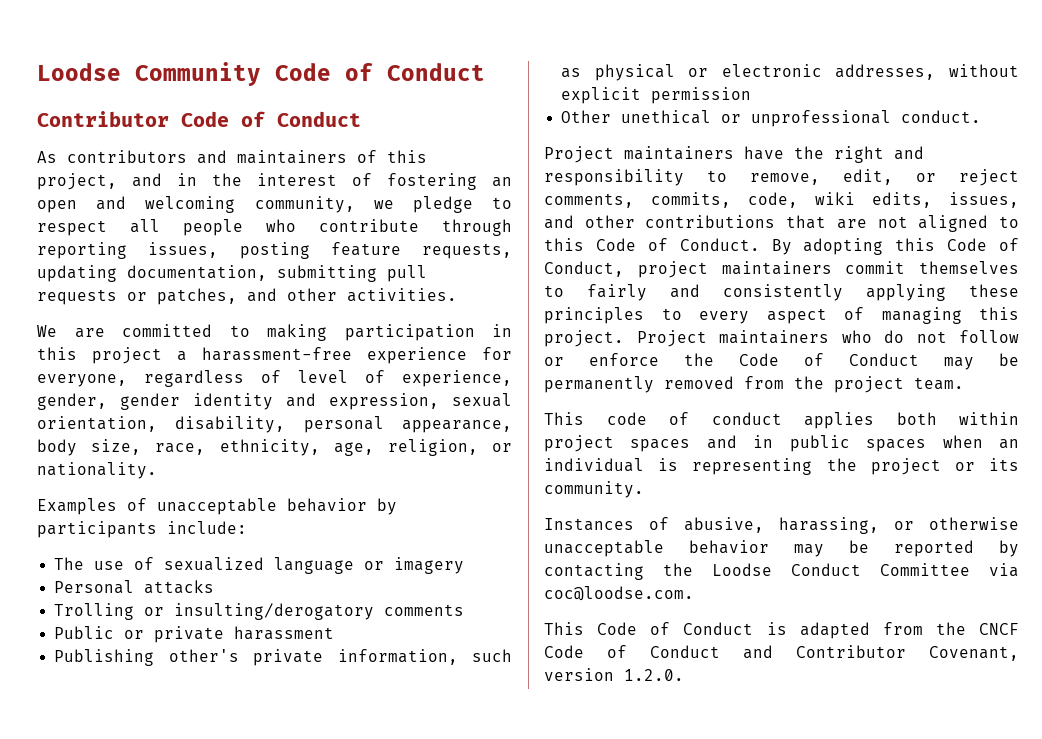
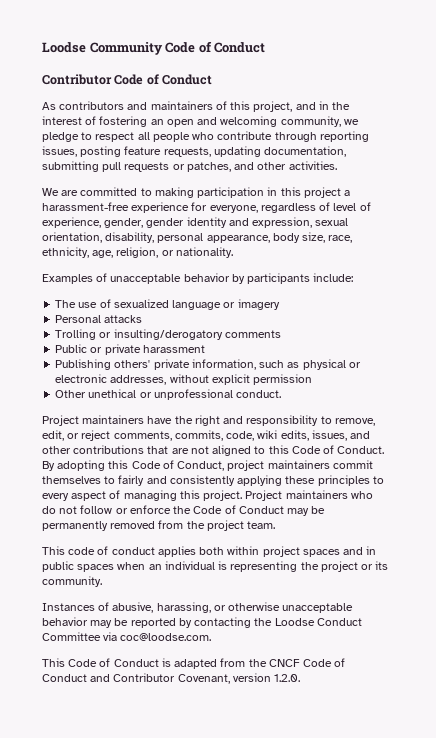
[168,649,239,662] other's -> [114,360,151,368] others'

